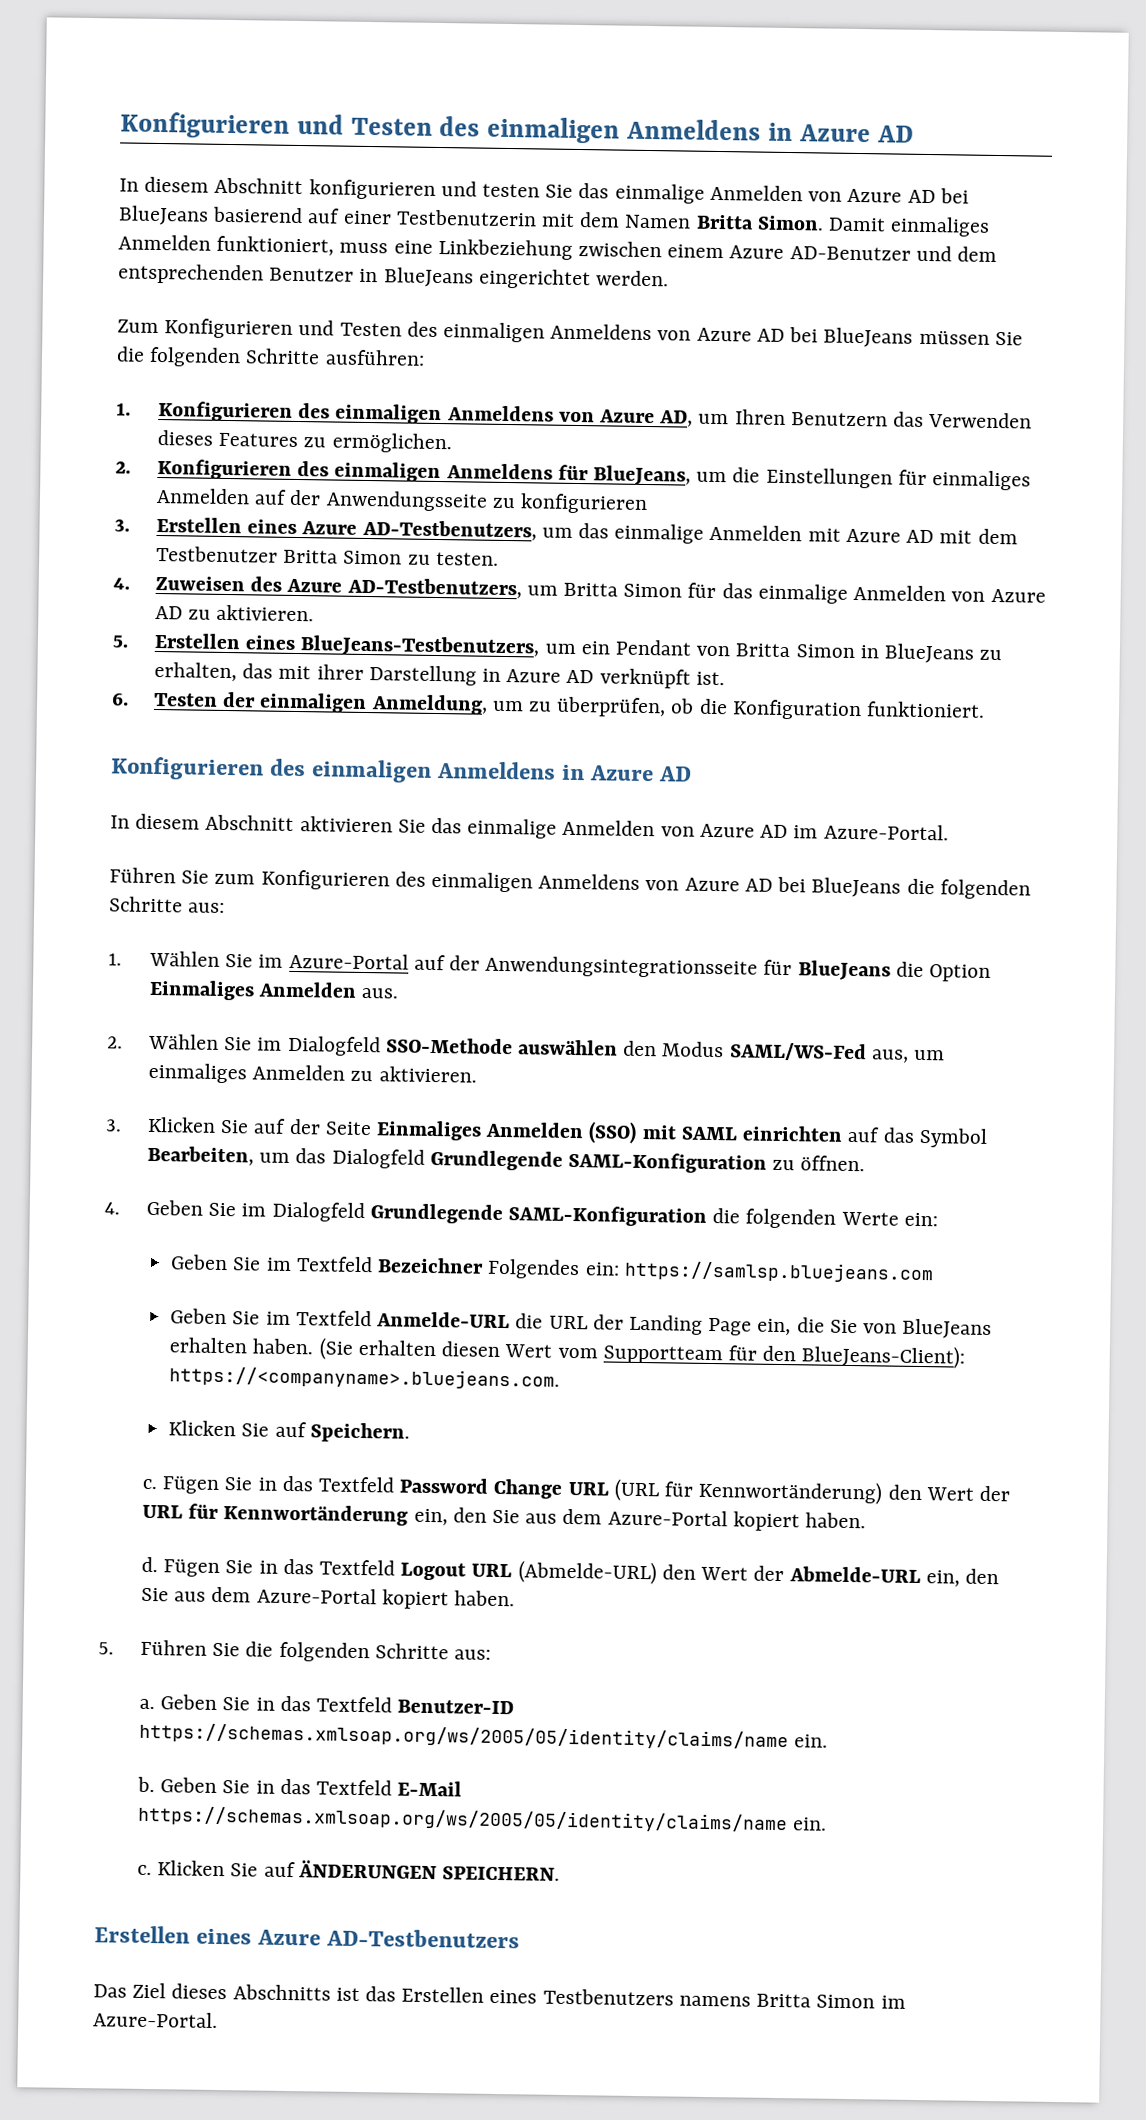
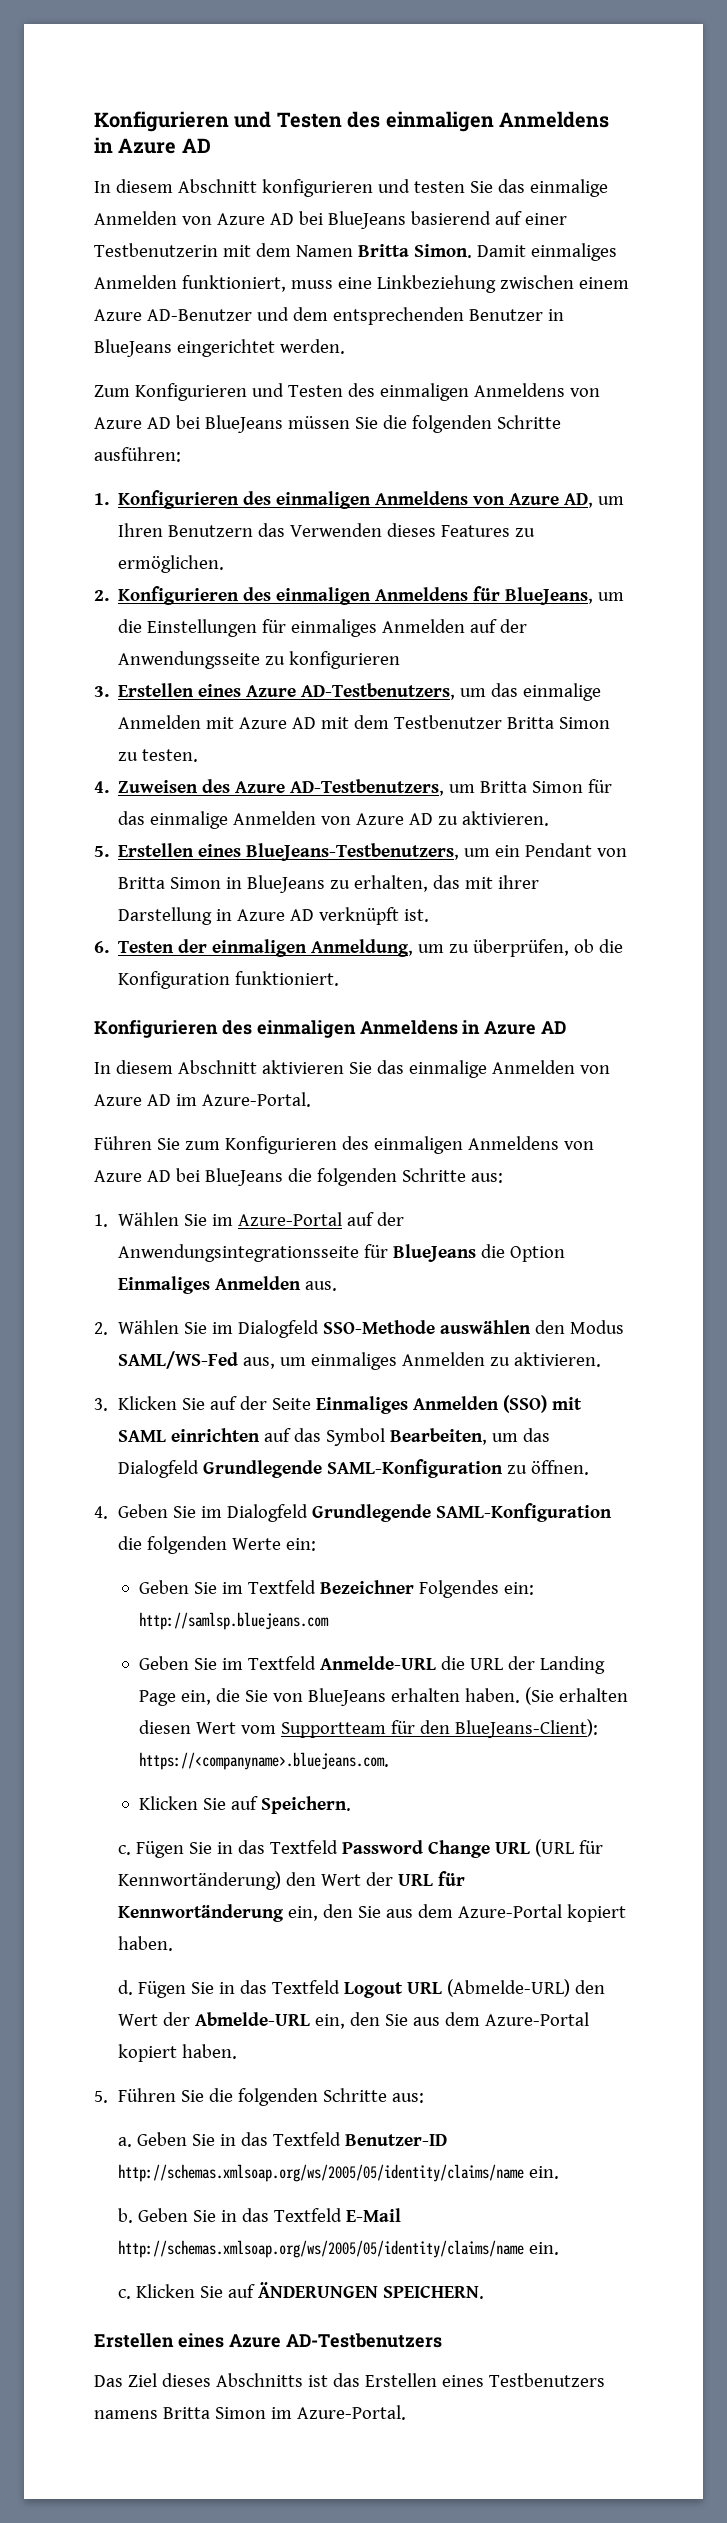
[623,1260,934,1284] https://samlsp.bluejeans.com -> [138,1612,329,1630] http://samlsp.bluejeans.com
[138,1722,789,1751] https://schemas.xmlsoap.org/ws/2005/05/identity/claims/name -> [118,2164,525,2182] http://schemas.xmlsoap.org/ws/2005/05/identity/claims/name
[137,1805,788,1834] https://schemas.xmlsoap.org/ws/2005/05/identity/claims/name -> [118,2240,525,2258] http://schemas.xmlsoap.org/ws/2005/05/identity/claims/name

